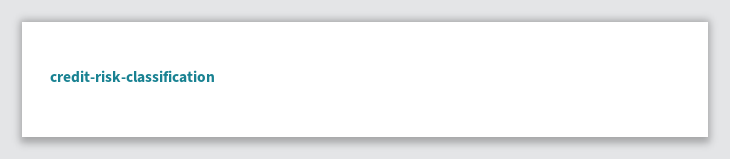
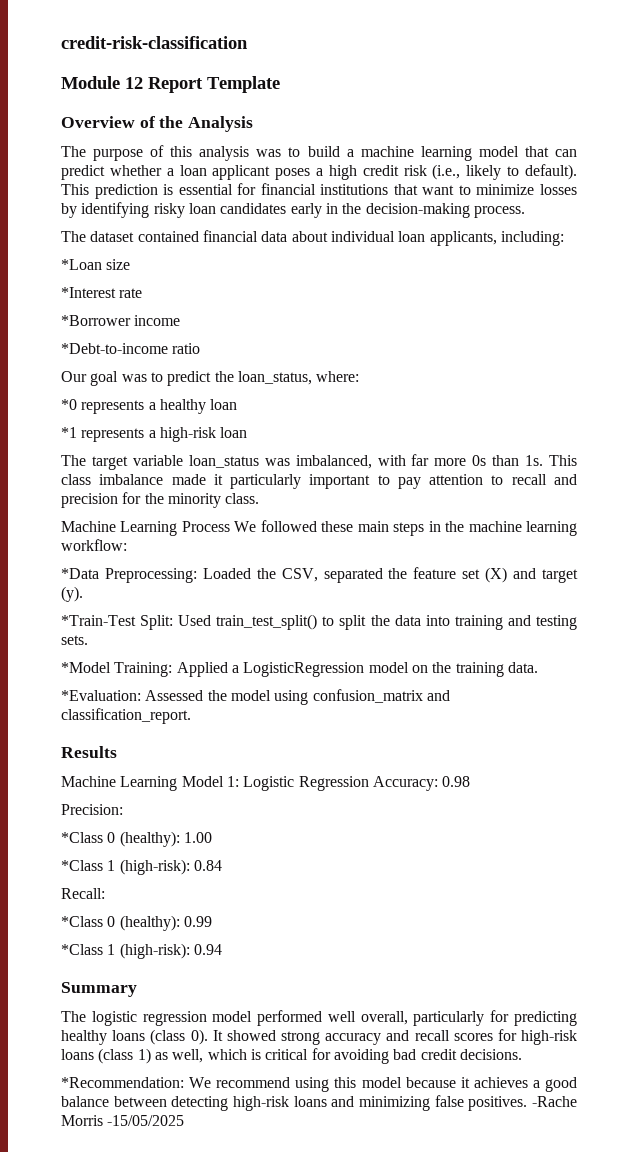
(215, 76) none -> [61,76,280,93] [61,116,254,132] [61,145,577,161] [61,164,578,180] [61,183,578,199] [61,202,525,218] [61,230,564,246] [61,259,131,270] [61,287,143,298] [61,315,181,326] [61,343,201,354] [61,371,360,386] [61,399,238,414] [61,427,248,442] [61,454,578,470] [61,474,577,489] [61,492,260,508] [61,520,577,536] [61,539,127,551] [61,567,579,583] [61,586,83,602] [61,614,577,630] [61,635,88,645] [61,662,538,677] [61,689,450,705] [61,708,191,724] [61,746,117,758] [61,776,471,791] [61,804,123,815] [61,831,212,847] [61,859,222,875] [61,888,105,899] [61,915,212,931] [61,943,222,959] [61,982,137,997] [61,1010,577,1026] [61,1029,577,1045] [61,1048,522,1064] [61,1077,578,1092] [61,1095,577,1111] [61,1115,185,1126] // Module 12 Report Template // Overview of the Analysis // The purpose of this analysis was to build a machine learning model that can predict whether a loan applicant poses a high credit risk (i.e., likely to default). This prediction is essential for financial institutions that want to minimize losses by identifying risky loan candidates early in the decision-making process. // The dataset contained financial data about individual loan applicants, including: // *Loan size // *Interest rate // *Borrower income // *Debt-to-income ratio // Our goal was to predict the loan_status, where: // *0 represents a healthy loan // *1 represents a high-risk loan // The target variable loan_status was imbalanced, with far more 0s than 1s. This class imbalance made it particularly important to pay attention to recall and precision for the minority class. // Machine Learning Process We followed these main steps in the machine learning workflow: // *Data Preprocessing: Loaded the CSV, separated the feature set (X) and target (y). // *Train-Test Split: Used train_test_split() to split the data into training and testing sets. // *Model Training: Applied a LogisticRegression model on the training data. // *Evaluation: Assessed the model using confusion_matrix and classification_report. // Results // Machine Learning Model 1: Logistic Regression Accuracy: 0.98 // Precision: // *Class 0 (healthy): 1.00 // *Class 1 (high-risk): 0.84 // Recall: // *Class 0 (healthy): 0.99 // *Class 1 (high-risk): 0.94 // Summary // The logistic regression model performed well overall, particularly for predicting healthy loans (class 0). It showed strong accuracy and recall scores for high-risk loans (class 1) as well, which is critical for avoiding bad credit decisions. // *Recommendation: We recommend using this model because it achieves a good balance between detecting high-risk loans and minimizing false positives. -Rache Morris -15/05/2025

